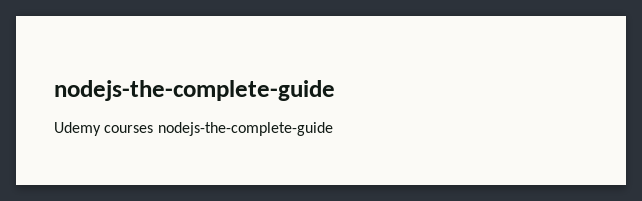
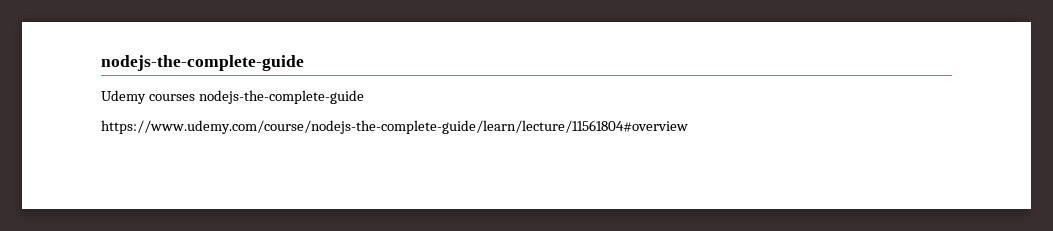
(333, 129) none -> [101,120,688,134] // https://www.udemy.com/course/nodejs-the-complete-guide/learn/lecture/11561804#overview

